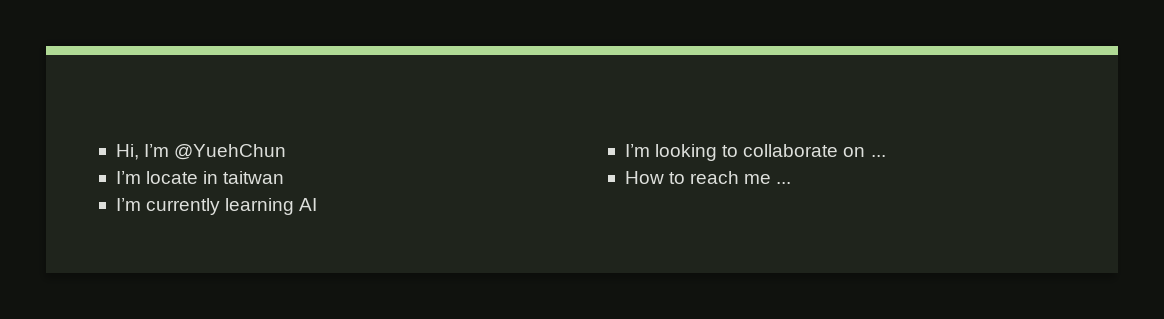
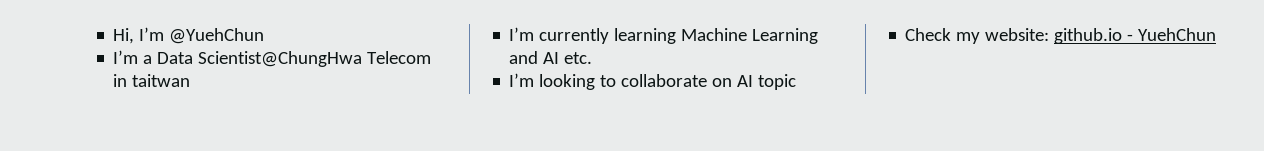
[146,171,199,184] locate -> [143,51,432,67] a Data Scientist@ChungHwa Telecom
[299,198,318,211] AI -> [681,28,819,44] [509,51,593,64] Machine Learning and AI etc.
[870,155,886,157] [624,171,792,184] ... // How to reach me ... -> [737,74,797,90] [905,28,1217,44] AI topic // Check my website: github.io - YuehChun

